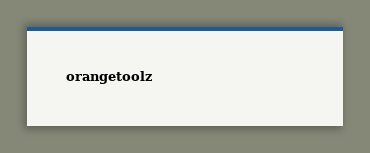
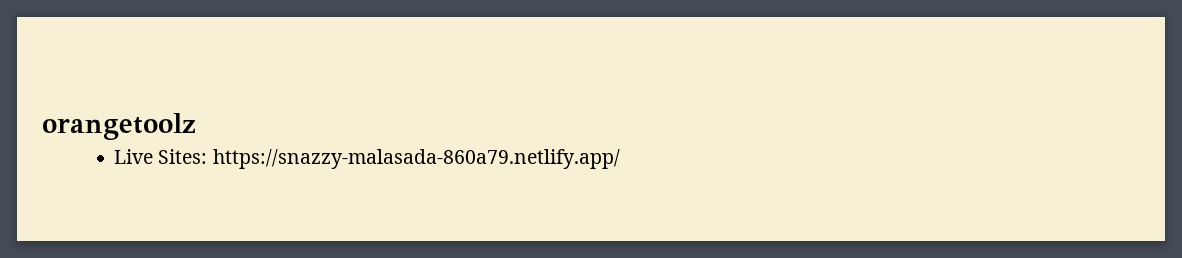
(152, 77) none -> [114,149,620,169] // Live Sites: https://snazzy-malasada-860a79.netlify.app/

